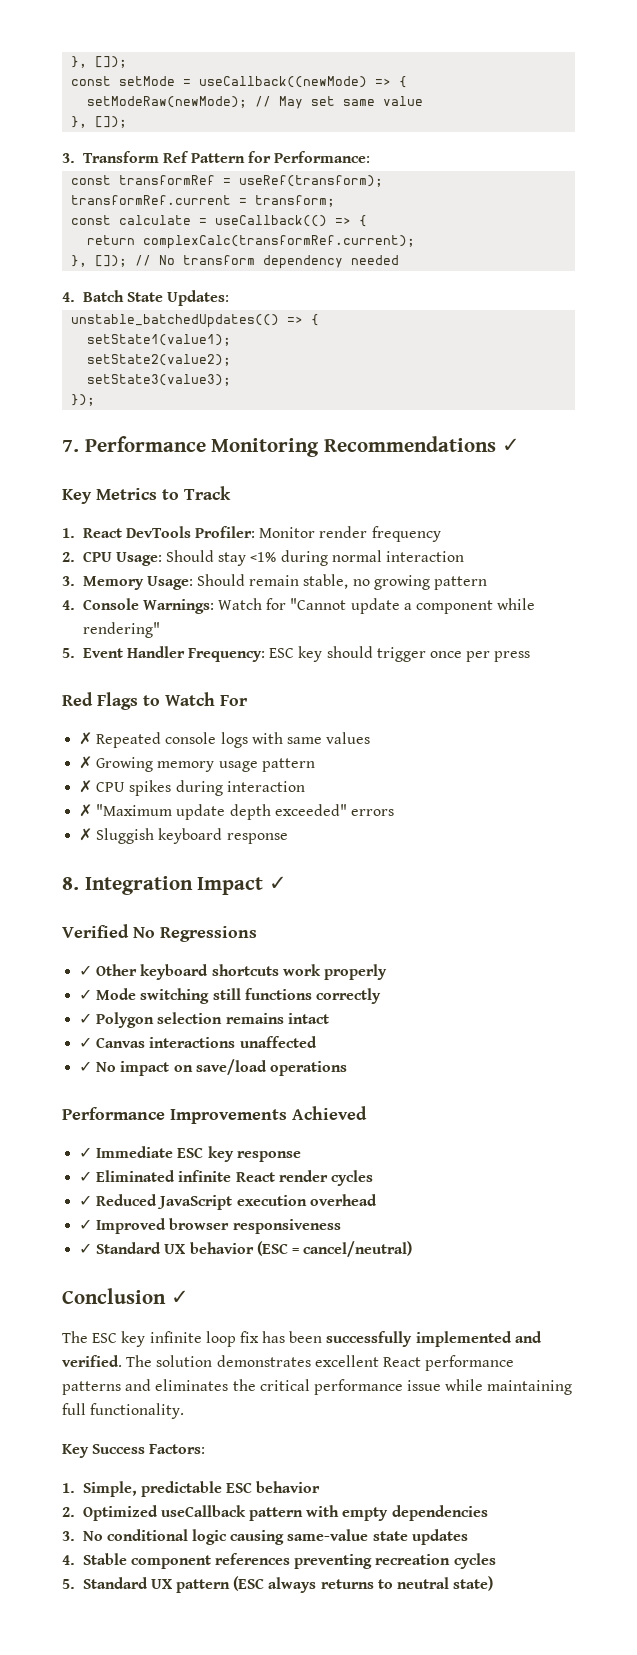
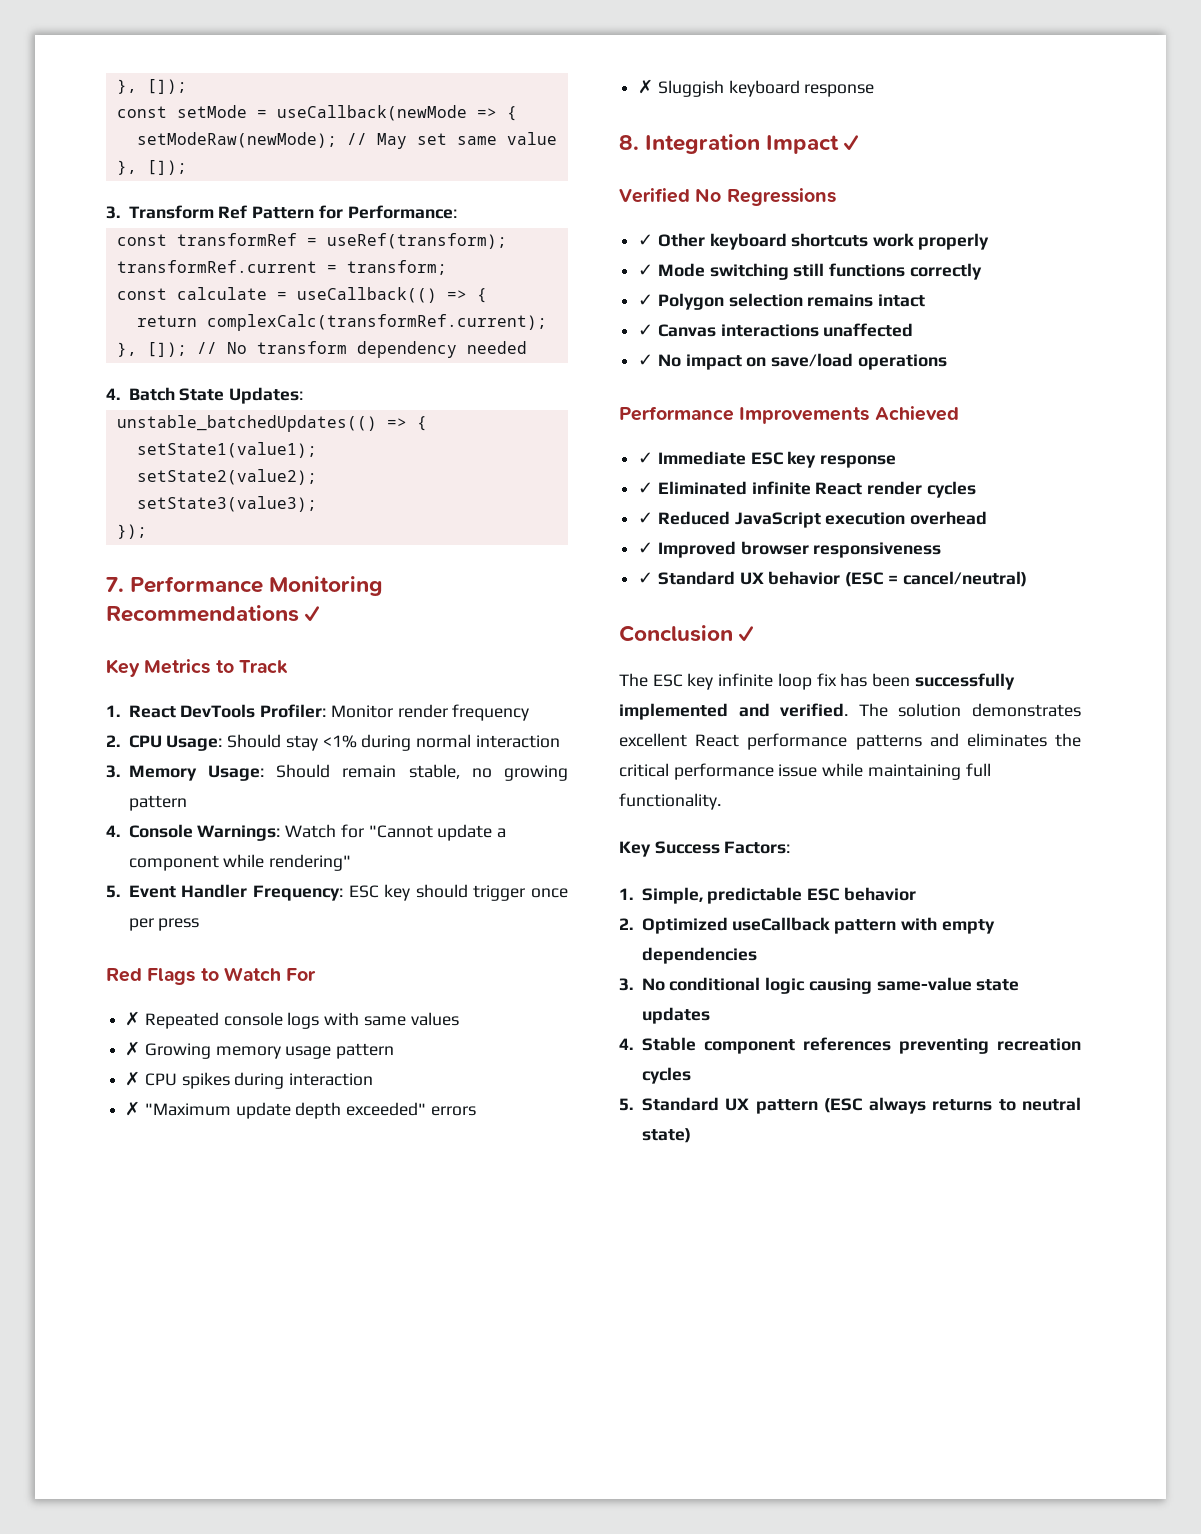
[199,76,368,88] useCallback((newMode) -> [276,105,467,121] useCallback(newMode

